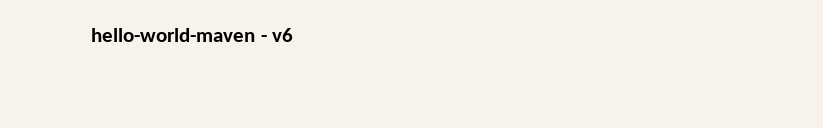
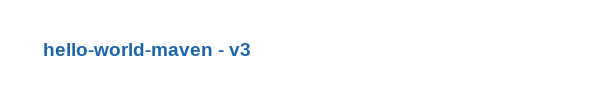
[272,28,294,42] v6 -> [229,43,252,56] v3

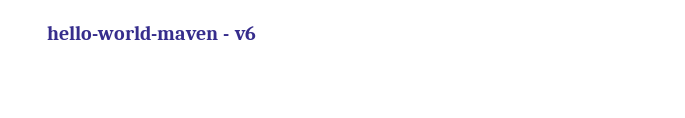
[229,43,252,56] v3 -> [233,26,256,40] v6

